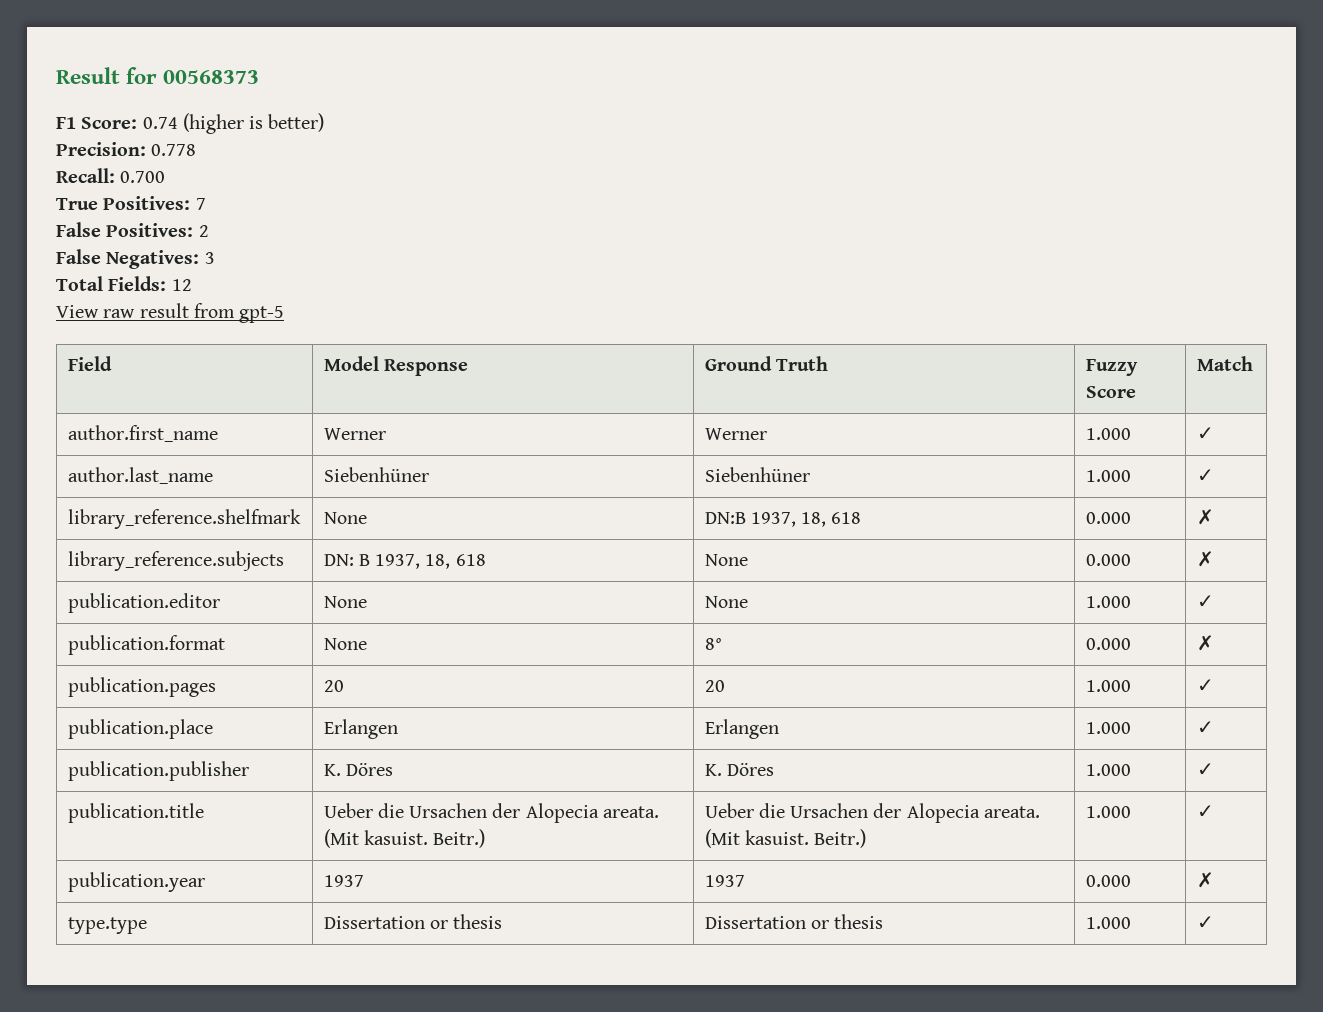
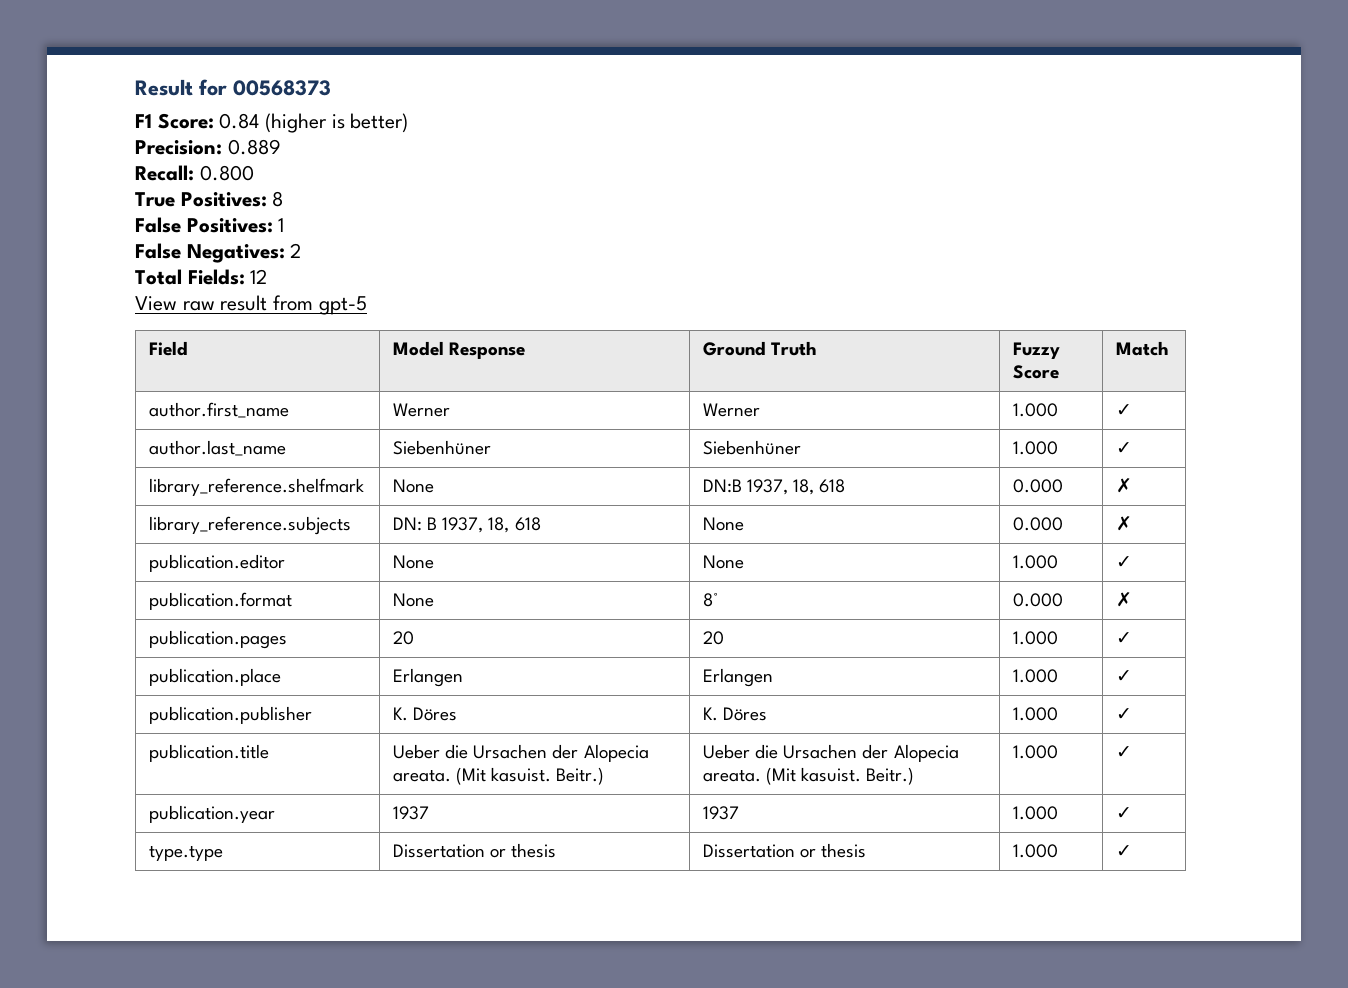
[142,117,178,129] 0.74 -> [219,113,260,129] 0.84
[151,144,197,156] 0.778 -> [227,139,281,155] 0.889
[120,171,166,183] 0.700 -> [199,165,254,181] 0.800
[195,198,206,210] 7 -> [272,191,284,207] 8
[198,225,209,237] 2 -> [278,218,285,232] 1
[204,252,215,264] 3 -> [290,243,302,258] 2
[1085,875,1131,887] [1196,872,1214,888] 0.000 | ✗ -> [1013,806,1059,820] [1116,807,1133,819] 1.000 | ✓

